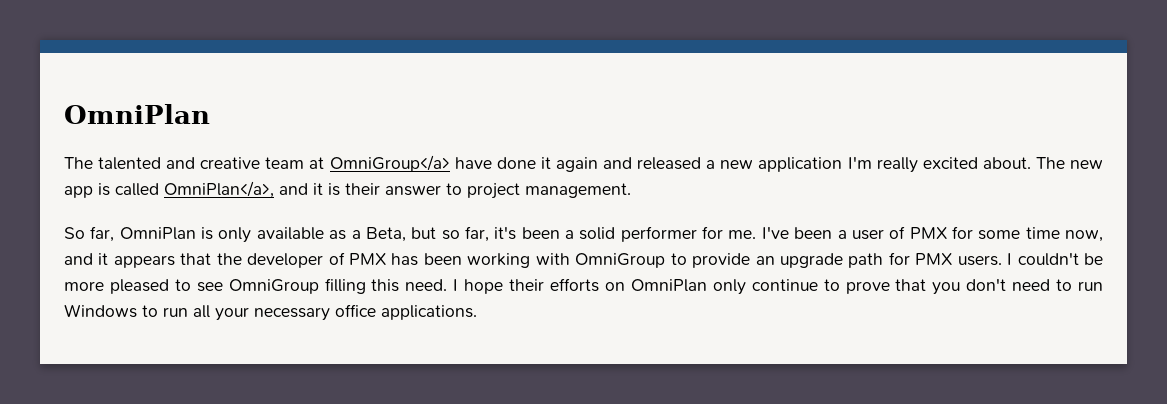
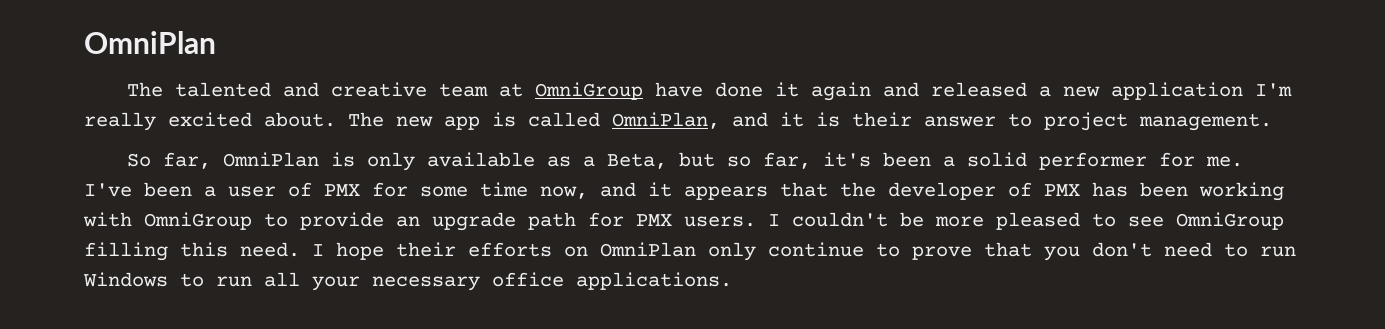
[329,155,450,172] OmniGroup</a> -> [534,82,643,100] OmniGroup
[164,181,274,198] OmniPlan</a>, -> [612,112,720,129] OmniPlan,

